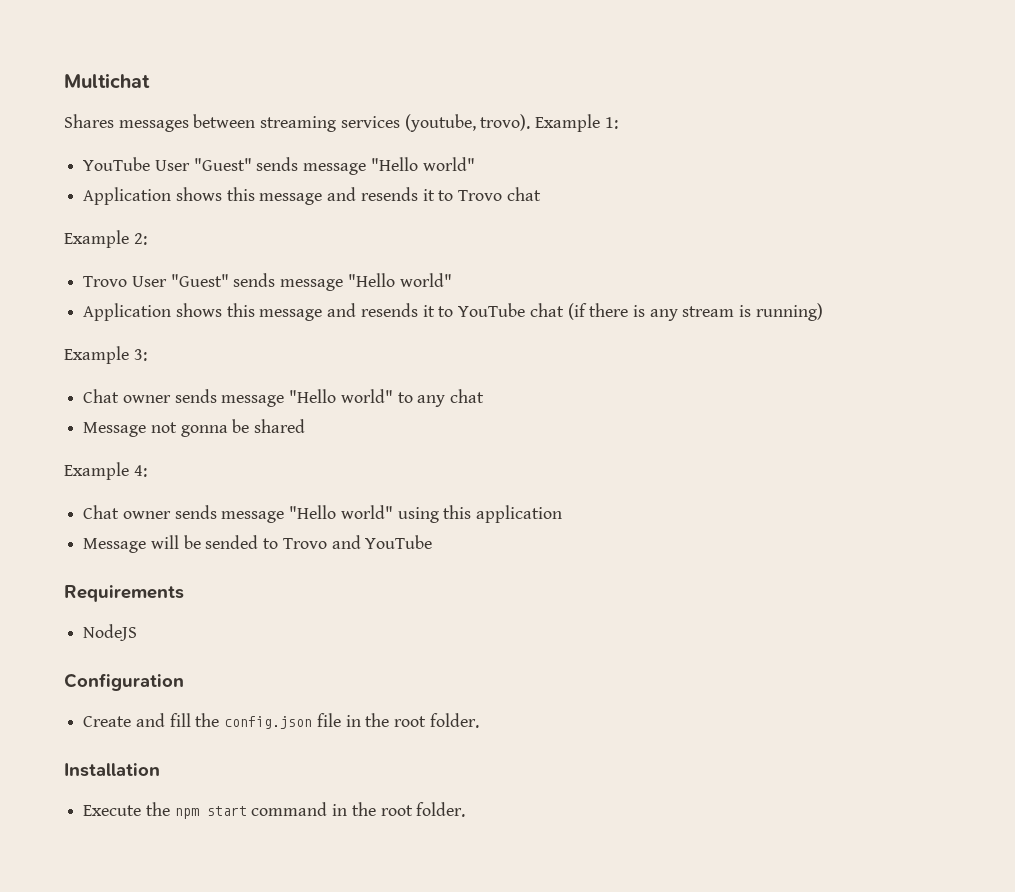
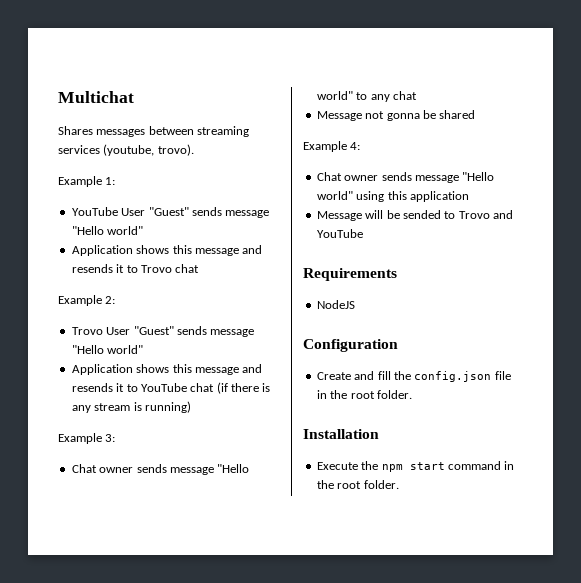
(531, 122) none -> (194, 150) //

